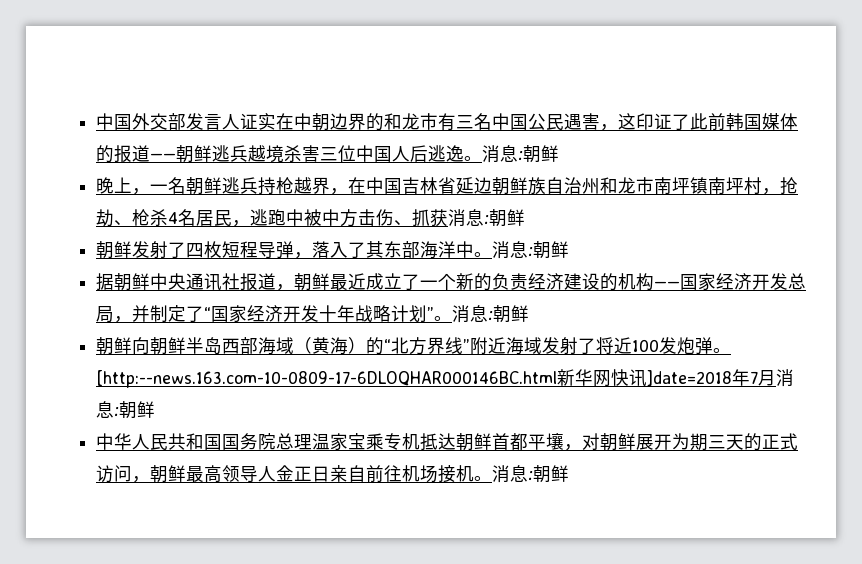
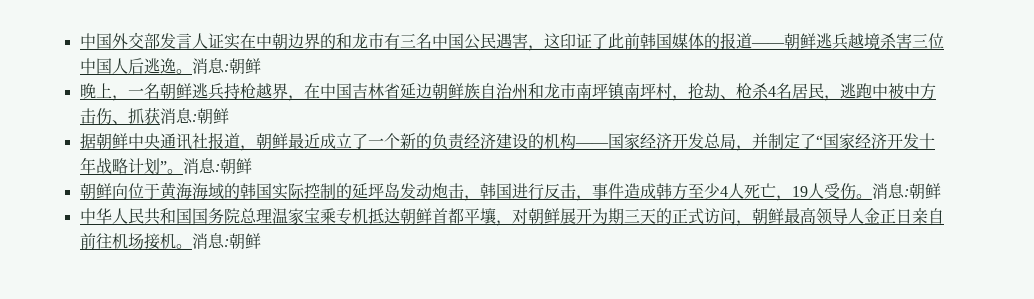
[96,241,570,259] // 朝鲜发射了四枚短程导弹，落入了其东部海洋中。消息:朝鲜 -> (229, 116) none
[150,337,732,355] [96,369,777,388] 朝鲜半岛西部海域（黄海）的“北方界线”附近海域发射了将近100发炮弹。[http:--news.163.com-10-0809-17-6DLOQHAR000146BC.html新华网快讯]date=2018年7月 -> [127,182,872,201] 位于黄海海域的韩国实际控制的延坪岛发动炮击，韩国进行反击，事件造成韩方至少4人死亡，19人受伤。

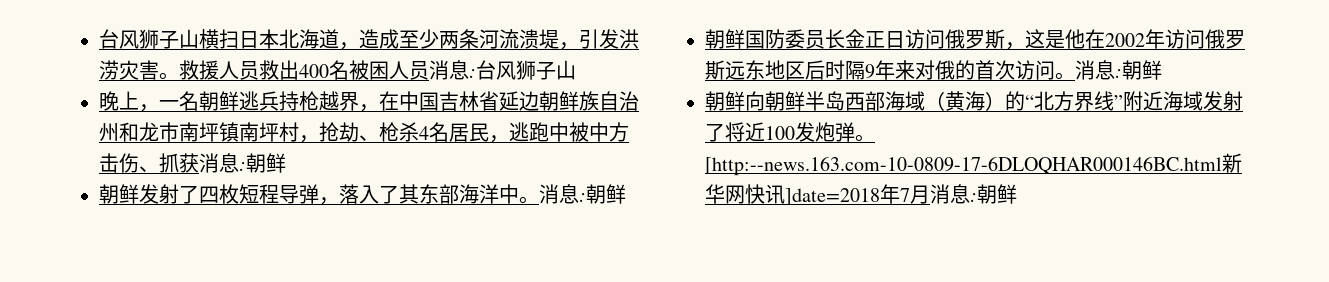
[79,32,944,51] [79,58,261,74] 中国外交部发言人证实在中朝边界的和龙市有三名中国公民遇害，这印证了此前韩国媒体的报道——朝鲜逃兵越境杀害三位中国人后逃逸。消息:朝鲜 -> [99,29,639,50] [99,60,576,80] 台风狮子山横扫日本北海道，造成至少两条河流溃堤，引发洪涝灾害。救援人员救出400名被困人员消息:台风狮子山
[79,132,935,151] [79,157,167,175] 据朝鲜中央通讯社报道，朝鲜最近成立了一个新的负责经济建设的机构——国家经济开发总局，并制定了“国家经济开发十年战略计划” -> [99,184,626,205] [705,29,1245,50] [705,60,1055,80] 朝鲜发射了四枚短程导弹，落入了其东部海洋中。消息:朝鲜 // 朝鲜国防委员长金正日访问俄罗斯，这是他在2002年访问俄罗斯远东地区后时隔9年来对俄的首次访问
[127,182,941,201] [79,207,944,226] [79,233,192,250] 位于黄海海域的韩国实际控制的延坪岛发动炮击，韩国进行反击，事件造成韩方至少4人死亡，19人受伤。消息:朝鲜 // 中华人民共和国国务院总理温家宝乘专机抵达朝鲜首都平壤，对朝鲜展开为期三天的正式访问，朝鲜最高领导人金正日亲自前往机场接机。 -> [765,91,1243,111] [705,122,875,142] [705,153,1242,176] [705,184,930,205] 朝鲜半岛西部海域（黄海）的“北方界线”附近海域发射了将近100发炮弹。[http:--news.163.com-10-0809-17-6DLOQHAR000146BC.html新华网快讯]date=2018年7月

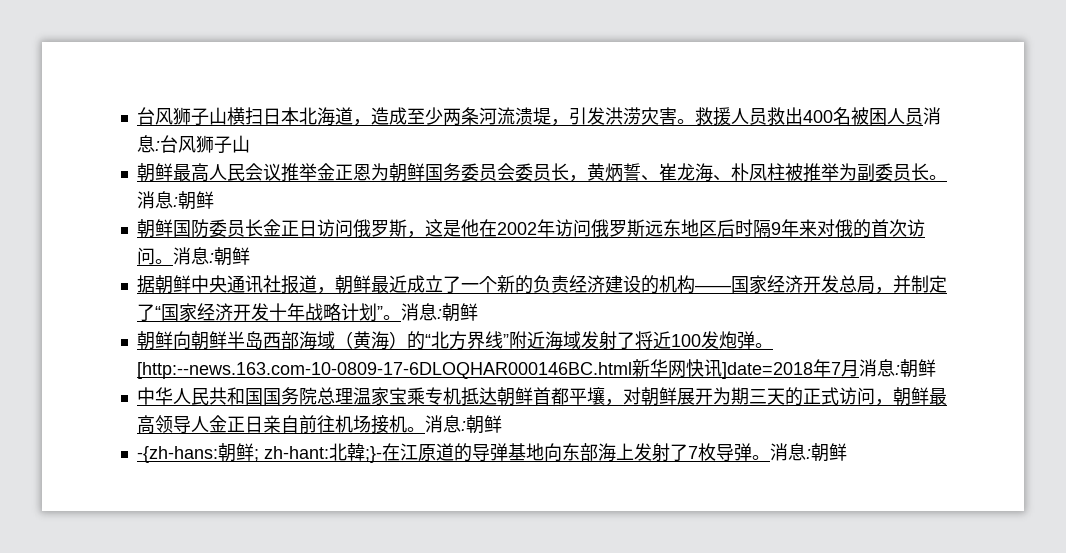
[99,91,639,112] [99,122,629,143] [99,153,286,173] [99,184,519,205] 晚上，一名朝鲜逃兵持枪越界，在中国吉林省延边朝鲜族自治州和龙市南坪镇南坪村，抢劫、枪杀4名居民，逃跑中被中方击伤、抓获消息:朝鲜 // 朝鲜发射了四枚短程导弹，落入了其东部海洋中 -> [136,163,929,182] 朝鲜最高人民会议推举金正恩为朝鲜国务委员会委员长，黄炳誓、崔龙海、朴凤柱被推举为副委员长
(1162, 70) none -> [136,275,947,294] [136,303,478,322] // 据朝鲜中央通讯社报道，朝鲜最近成立了一个新的负责经济建设的机构——国家经济开发总局，并制定了“国家经济开发十年战略计划”。消息:朝鲜
(1017, 194) none -> [136,387,947,406] [136,415,502,434] [136,443,847,463] // 中华人民共和国国务院总理温家宝乘专机抵达朝鲜首都平壤，对朝鲜展开为期三天的正式访问，朝鲜最高领导人金正日亲自前往机场接机。消息:朝鲜 // -{zh-hans:朝鲜; zh-hant:北韓;}-在江原道的导弹基地向东部海上发射了7枚导弹。消息:朝鲜

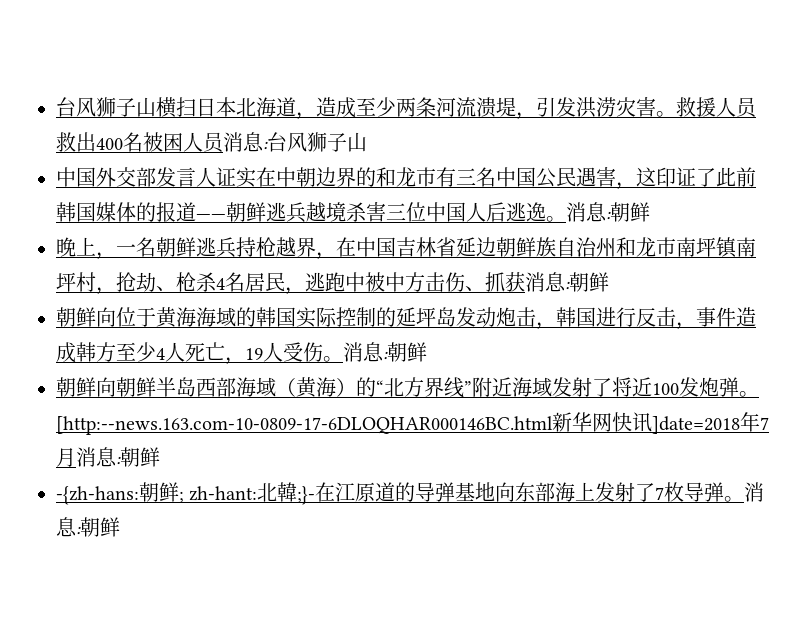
[136,163,947,182] [136,191,214,210] [136,219,925,238] [136,247,250,266] [136,275,947,294] [136,303,383,322] 朝鲜最高人民会议推举金正恩为朝鲜国务委员会委员长，黄炳誓、崔龙海、朴凤柱被推举为副委员长。消息:朝鲜 // 朝鲜国防委员长金正日访问俄罗斯，这是他在2002年访问俄罗斯远东地区后时隔9年来对俄的首次访问。消息:朝鲜 // 据朝鲜中央通讯社报道，朝鲜最近成立了一个新的负责经济建设的机构——国家经济开发总局，并制定了“国家经济开发十年战略计划” -> [56,167,756,190] [56,202,650,223] [56,237,756,260] [56,272,609,295] [56,307,756,330] [56,342,323,365] 中国外交部发言人证实在中朝边界的和龙市有三名中国公民遇害，这印证了此前韩国媒体的报道——朝鲜逃兵越境杀害三位中国人后逃逸。消息:朝鲜 // 晚上，一名朝鲜逃兵持枪越界，在中国吉林省延边朝鲜族自治州和龙市南坪镇南坪村，抢劫、枪杀4名居民，逃跑中被中方击伤、抓获消息:朝鲜 // 朝鲜向位于黄海海域的韩国实际控制的延坪岛发动炮击，韩国进行反击，事件造成韩方至少4人死亡，19人受伤
[136,387,947,406] [136,415,502,434] // 中华人民共和国国务院总理温家宝乘专机抵达朝鲜首都平壤，对朝鲜展开为期三天的正式访问，朝鲜最高领导人金正日亲自前往机场接机。消息:朝鲜 -> (160, 457) none

